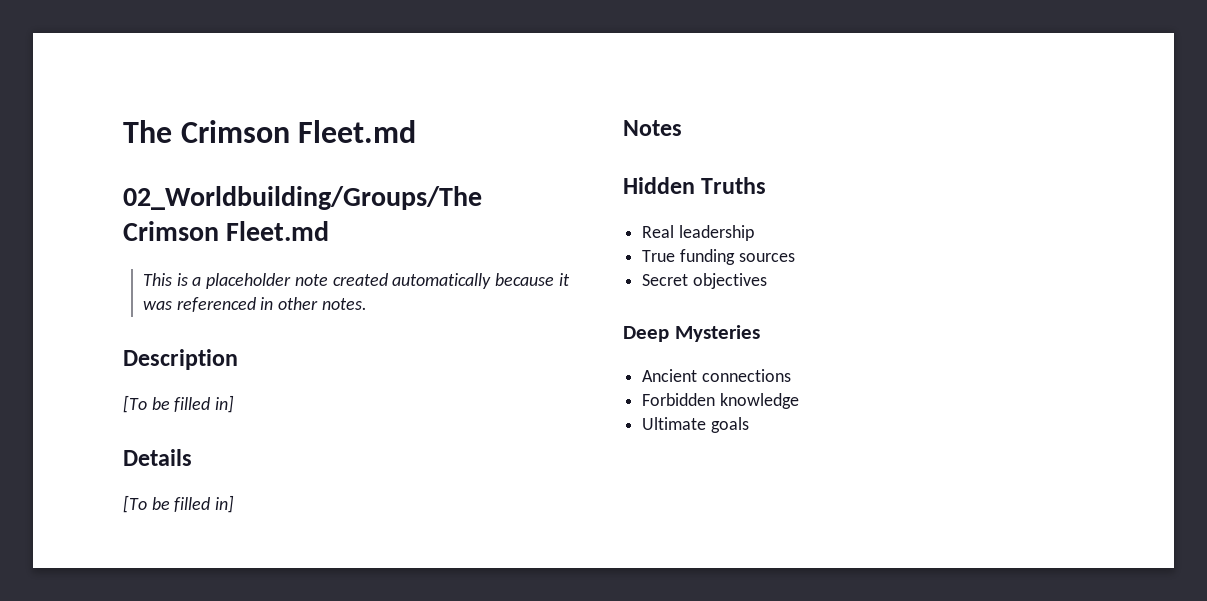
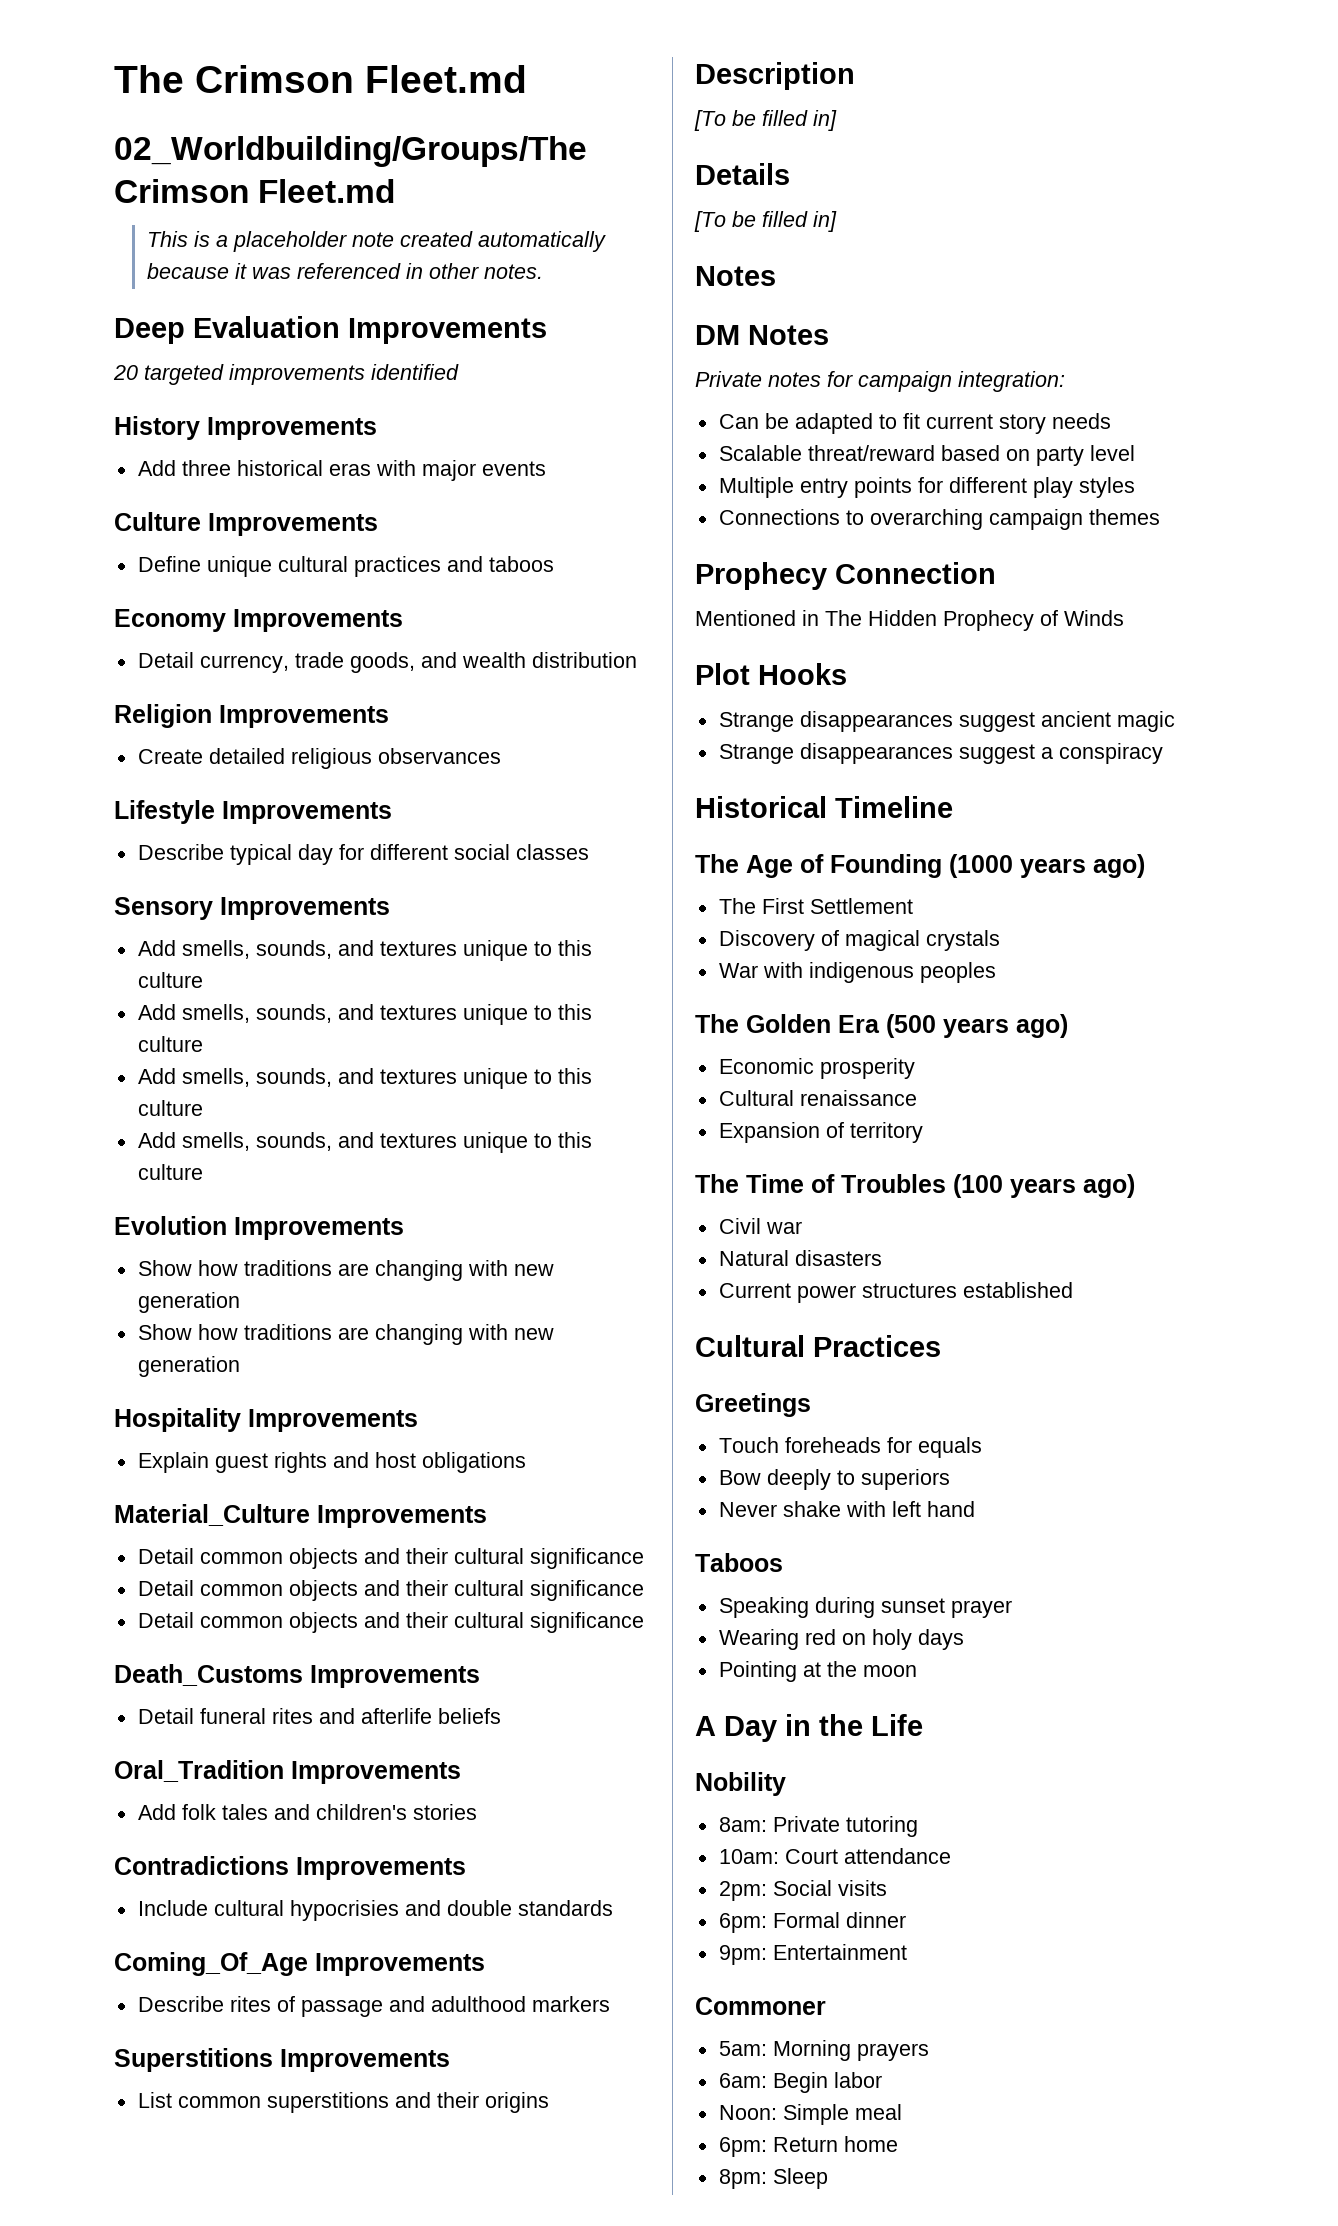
(367, 304) none -> [114,316,547,344] [113,364,459,385] [114,416,377,440] [137,460,546,481] [114,512,378,536] [137,556,554,577] [114,609,403,632] [137,652,637,673] [114,704,389,728] [137,748,501,769] [114,800,392,824] [137,844,589,865] [114,897,390,920] [137,940,592,961] [137,972,203,988] [137,1004,592,1025] [137,1036,203,1052] [137,1068,592,1089] [137,1100,203,1116] [137,1132,592,1153] [137,1164,203,1180] [114,1216,404,1240] [137,1260,554,1281] [137,1292,240,1313] [137,1324,554,1345] [137,1356,240,1377] [114,1408,418,1432] [137,1452,526,1473] [114,1504,487,1528] [137,1548,644,1569] [137,1580,644,1601] [137,1612,644,1633] [114,1664,480,1688] [137,1708,501,1724] [114,1760,461,1784] [137,1804,477,1820] [114,1856,466,1880] [137,1900,613,1921] [114,1952,485,1976] [137,1996,610,2017] [114,2048,450,2072] [137,2092,549,2113] // Deep Evaluation Improvements // 20 targeted improvements identified // History Improvements // Add three historical eras with major events // Culture Improvements // Define unique cultural practices and taboos // Economy Improvements // Detail currency, trade goods, and wealth distribution // Religion Improvements // Create detailed religious observances // Lifestyle Improvements // Describe typical day for different social classes // Sensory Improvements // Add smells, sounds, and textures unique to this culture // Add smells, sounds, and textures unique to this culture // Add smells, sounds, and textures unique to this culture // Add smells, sounds, and textures unique to this culture // Evolution Improvements // Show how traditions are changing with new generation // Show how traditions are changing with new generation // Hospitality Improvements // Explain guest rights and host obligations // Material_Culture Improvements // Detail common objects and their cultural significance // Detail common objects and their cultural significance // Detail common objects and their cultural significance // Death_Customs Improvements // Detail funeral rites and afterlife beliefs // Oral_Tradition Improvements // Add folk tales and children's stories // Contradictions Improvements // Include cultural hypocrisies and double standards // Coming_Of_Age Improvements // Describe rites of passage and adulthood markers // Superstitions Improvements // List common superstitions and their origins
[623,177,767,194] [642,225,754,241] [642,249,795,265] [642,273,767,289] [623,325,760,342] [642,369,791,382] [642,393,799,409] [642,417,749,433] Hidden Truths // Real leadership // True funding sources // Secret objectives // Deep Mysteries // Ancient connections // Forbidden knowledge // Ultimate goals -> [695,325,829,345] [695,371,1065,392] [718,413,1111,434] [718,445,1135,466] [718,477,1135,498] [718,509,1160,530] [695,562,996,590] [695,610,1124,631] [695,663,847,685] [718,711,1175,732] [718,743,1163,764] [695,796,953,818] [695,854,1145,878] [718,898,913,914] [718,930,1000,951] [718,962,996,983] [695,1014,1068,1038] [718,1058,915,1079] [718,1090,917,1106] [718,1122,923,1143] [695,1174,1135,1198] [718,1218,802,1234] [718,1250,882,1266] [718,1282,1073,1303] [695,1335,941,1357] [695,1393,811,1417] [718,1437,982,1458] [718,1469,950,1490] [718,1501,975,1517] [695,1553,783,1572] [718,1597,1012,1618] [718,1629,964,1650] [718,1661,917,1682] [695,1714,923,1742] [695,1772,786,1796] [718,1816,918,1837] [718,1848,951,1864] [718,1880,887,1901] [718,1912,906,1933] [718,1944,907,1965] [695,1997,826,2015] [718,2040,929,2061] [718,2072,882,2093] [718,2104,902,2125] [718,2136,898,2157] [718,2168,828,2189] DM Notes // Private notes for campaign integration: // Can be adapted to fit current story needs // Scalable threat/reward based on party level // Multiple entry points for different play styles // Connections to overarching campaign themes // Prophecy Connection // Mentioned in The Hidden Prophecy of Winds // Plot Hooks // Strange disappearances suggest ancient magic // Strange disappearances suggest a conspiracy // Historical Timeline // The Age of Founding (1000 years ago) // The First Settlement // Discovery of magical crystals // War with indigenous peoples // The Golden Era (500 years ago) // Economic prosperity // Cultural renaissance // Expansion of territory // The Time of Troubles (100 years ago) // Civil war // Natural disasters // Current power structures established // Cultural Practices // Greetings // Touch foreheads for equals // Bow deeply to superiors // Never shake with left hand // Taboos // Speaking during sunset prayer // Wearing red on holy days // Pointing at the moon // A Day in the Life // Nobility // 8am: Private tutoring // 10am: Court attendance // 2pm: Social visits // 6pm: Formal dinner // 9pm: Entertainment // Commoner // 5am: Morning prayers // 6am: Begin labor // Noon: Simple meal // 6pm: Return home // 8pm: Sleep

